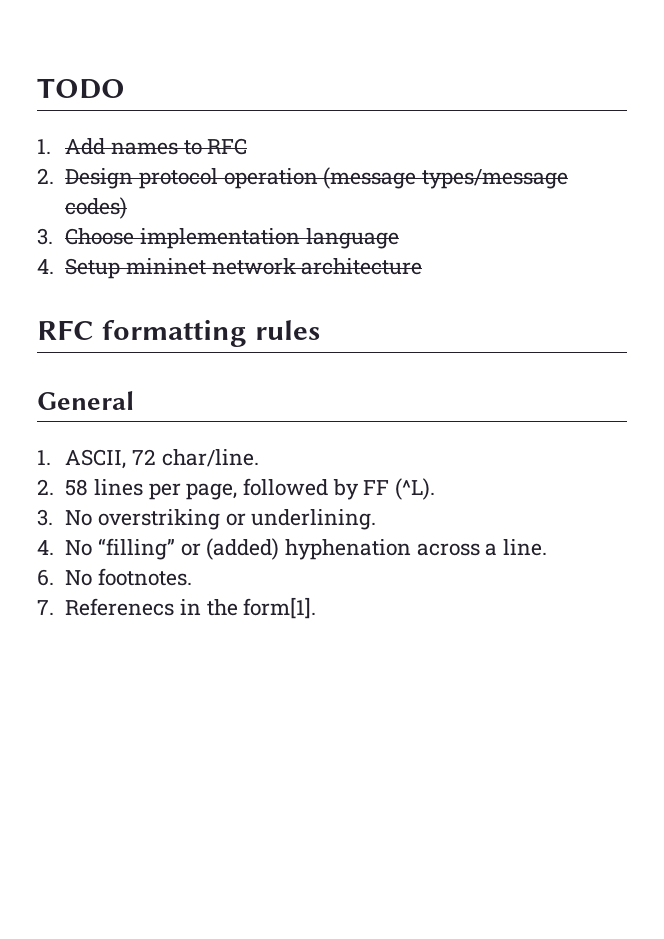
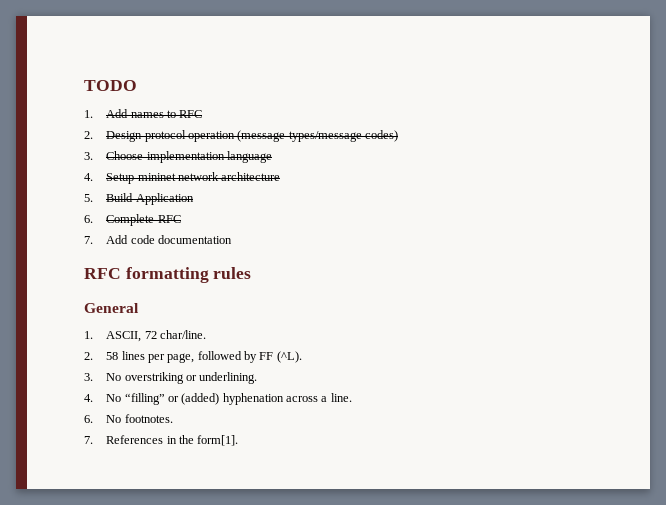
(423, 266) none -> [84,193,194,205] [84,214,181,226] [84,235,232,244] // 5. Build Application // 6. Complete RFC // 7. Add code documentation
[65,598,175,616] Referenecs -> [106,435,164,444] References

